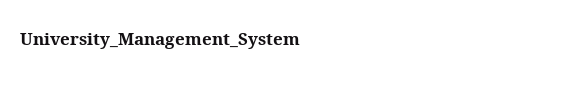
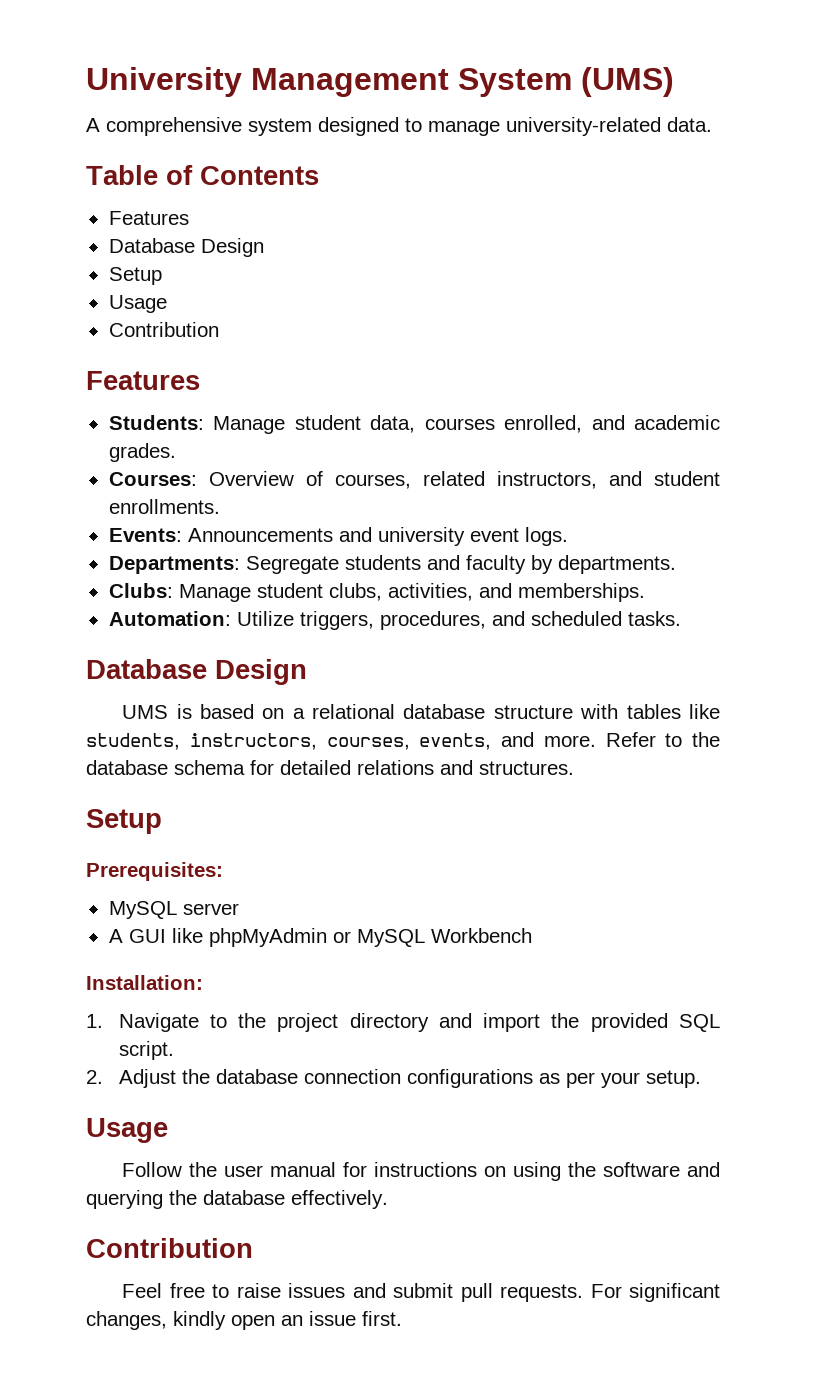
[20,33,300,49] University_Management_System -> [86,67,674,97] [86,117,712,136] [86,165,319,185] [108,211,189,225] [108,238,264,257] [108,267,162,285] [108,295,167,313] [108,322,219,337] [86,371,200,390] [108,415,720,434] [108,443,176,462] [108,471,720,489] [108,499,220,514] [108,527,568,546] [108,555,676,574] [108,583,645,602] [108,611,681,630] [86,659,307,685] [122,704,720,719] [86,732,720,750] [86,760,574,775] [86,809,162,834] [86,862,223,881] [108,901,239,919] [108,928,532,947] [86,975,203,990] [86,1013,720,1032] [118,1041,174,1060] [86,1069,701,1088] [86,1118,168,1143] [122,1162,721,1181] [86,1190,388,1209] [86,1238,253,1258] [122,1283,721,1302] [86,1311,402,1330] University Management System (UMS) // A comprehensive system designed to manage university-related data. // Table of Contents // Features // Database Design // Setup // Usage // Contribution // Features // Students: Manage student data, courses enrolled, and academic grades. // Courses: Overview of courses, related instructors, and student enrollments. // Events: Announcements and university event logs. // Departments: Segregate students and faculty by departments. // Clubs: Manage student clubs, activities, and memberships. // Automation: Utilize triggers, procedures, and scheduled tasks. // Database Design // UMS is based on a relational database structure with tables like students, instructors, courses, events, and more. Refer to the database schema for detailed relations and structures. // Setup // Prerequisites: // MySQL server // A GUI like phpMyAdmin or MySQL Workbench // Installation: // 1. Navigate to the project directory and import the provided SQL script. // 2. Adjust the database connection configurations as per your setup. // Usage // Follow the user manual for instructions on using the software and querying the database effectively. // Contribution // Feel free to raise issues and submit pull requests. For significant changes, kindly open an issue first.

